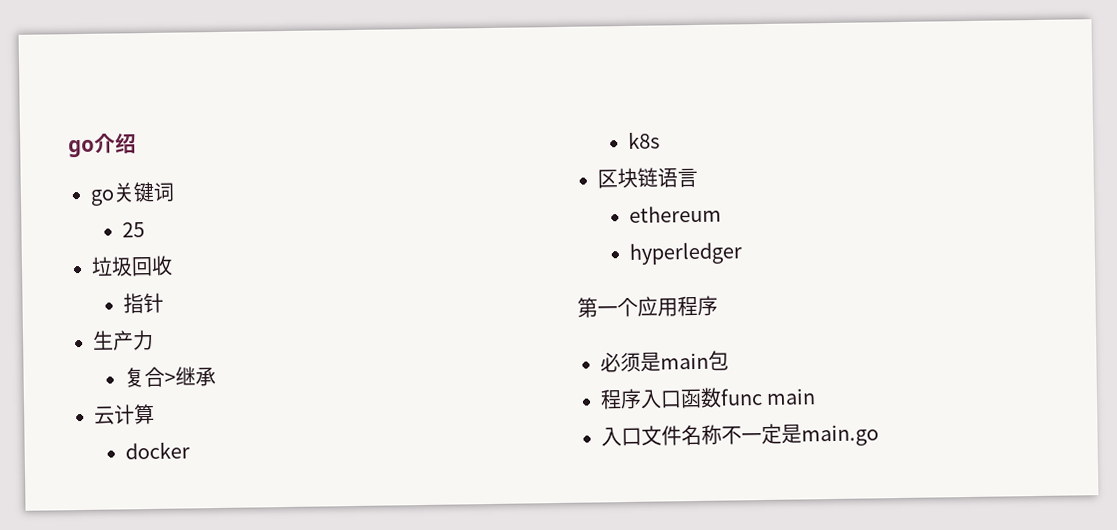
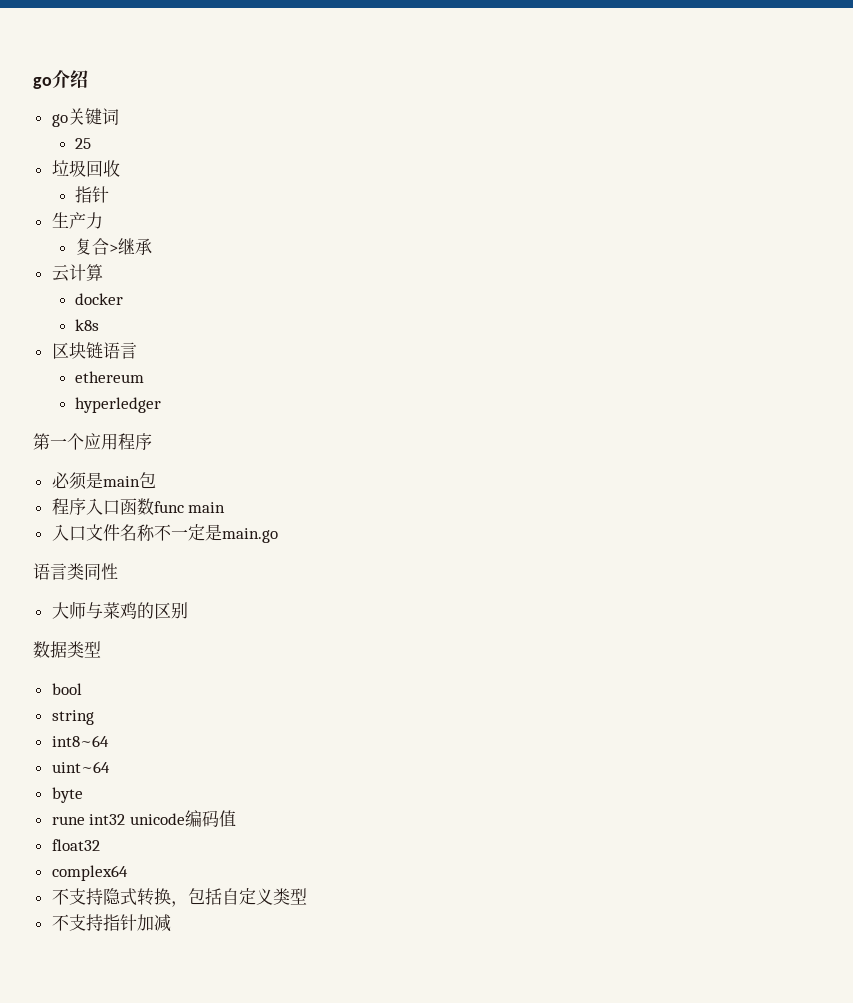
(879, 435) none -> [33,563,118,580] [51,601,188,619] [33,641,101,658] [51,683,82,695] [51,710,94,725] [51,735,109,747] [51,761,110,773] [51,787,83,803] [51,810,236,827] [51,839,100,851] [51,865,128,881] [51,888,307,907] [51,914,171,932] // 语言类同性 // 大师与菜鸡的区别 // 数据类型 // bool // string // int8~64 // uint~64 // byte // rune int32 unicode编码值 // float32 // complex64 // 不支持隐式转换，包括自定义类型 // 不支持指针加减

